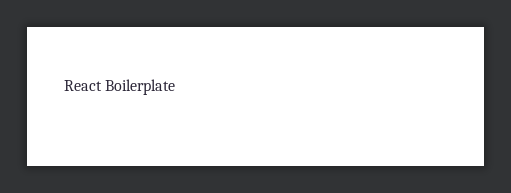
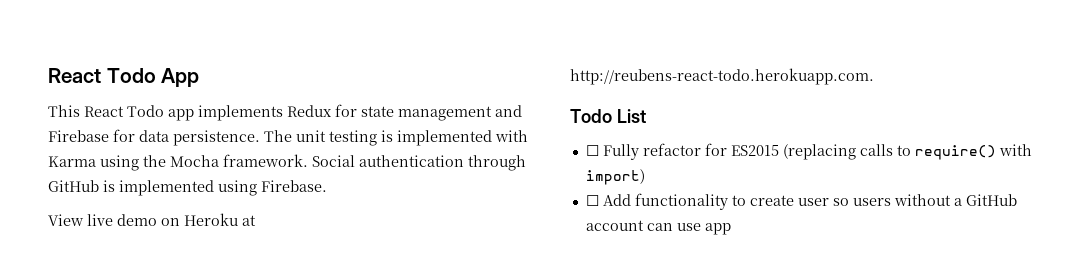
[64,79,176,95] React Boilerplate -> [48,68,200,87] [48,104,522,121] [48,129,528,146] [48,154,526,171] [48,180,327,196] [48,213,256,226] [570,68,874,85] [570,109,646,123] [585,143,1032,160] [585,169,645,185] [585,193,1017,210] [585,220,731,235] React Todo App // This React Todo app implements Redux for state management and Firebase for data persistence. The unit testing is implemented with Karma using the Mocha framework. Social authentication through GitHub is implemented using Firebase. // View live demo on Heroku at http://reubens-react-todo.herokuapp.com. // Todo List // ☐ Fully refactor for ES2015 (replacing calls to require() with import) // ☐ Add functionality to create user so users without a GitHub account can use app

